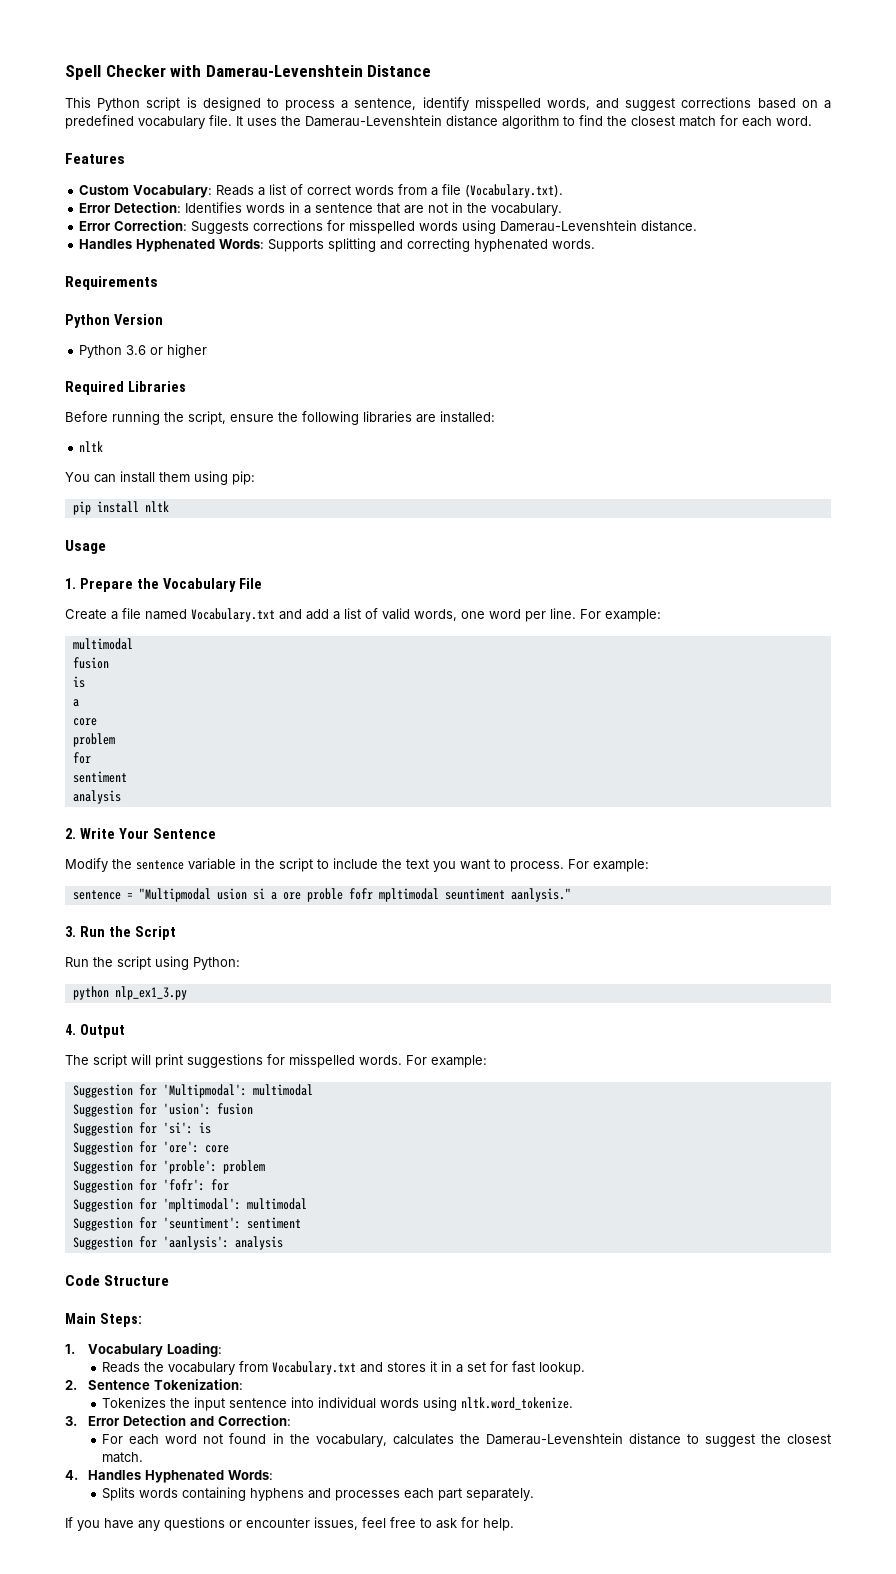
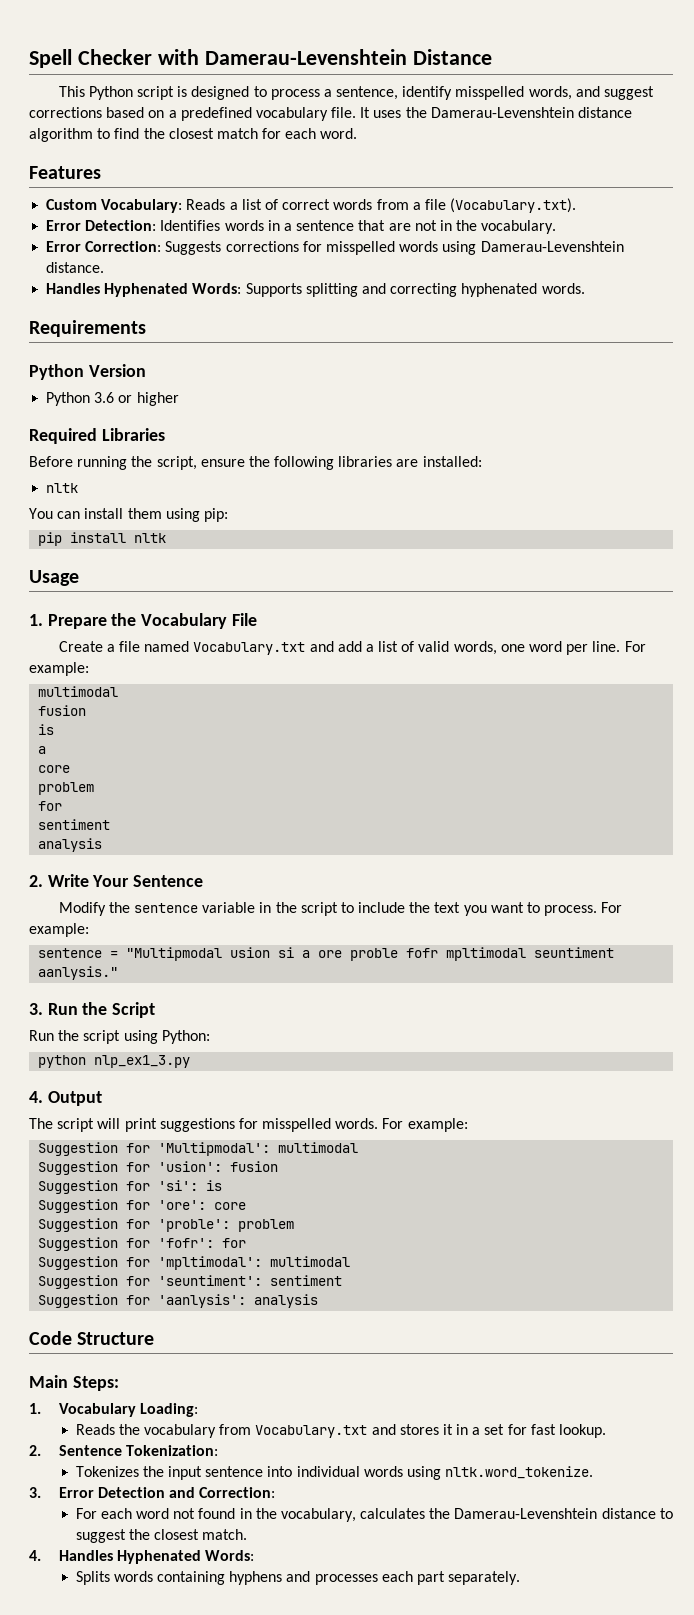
[65,1517,514,1531] // If you have any questions or encounter issues, feel free to ask for help. -> (521, 1578) none

